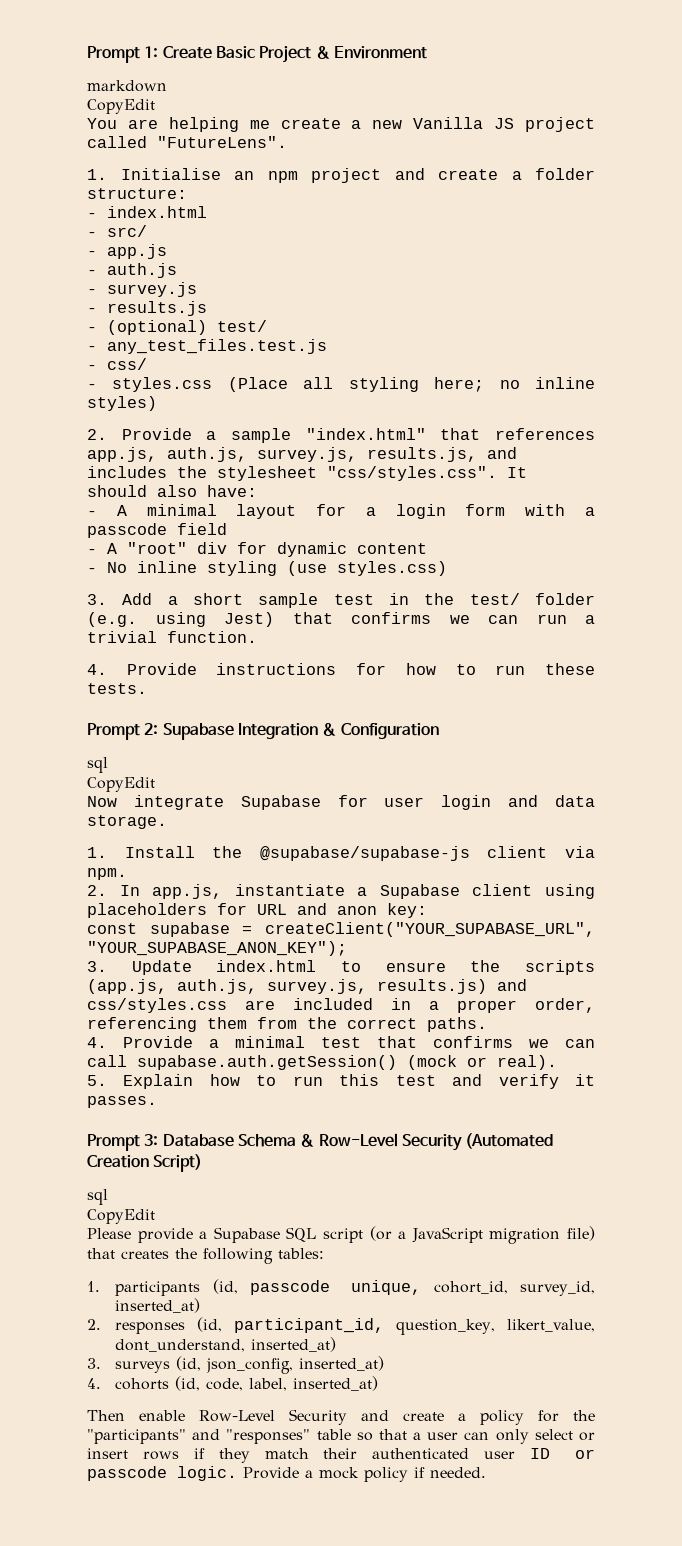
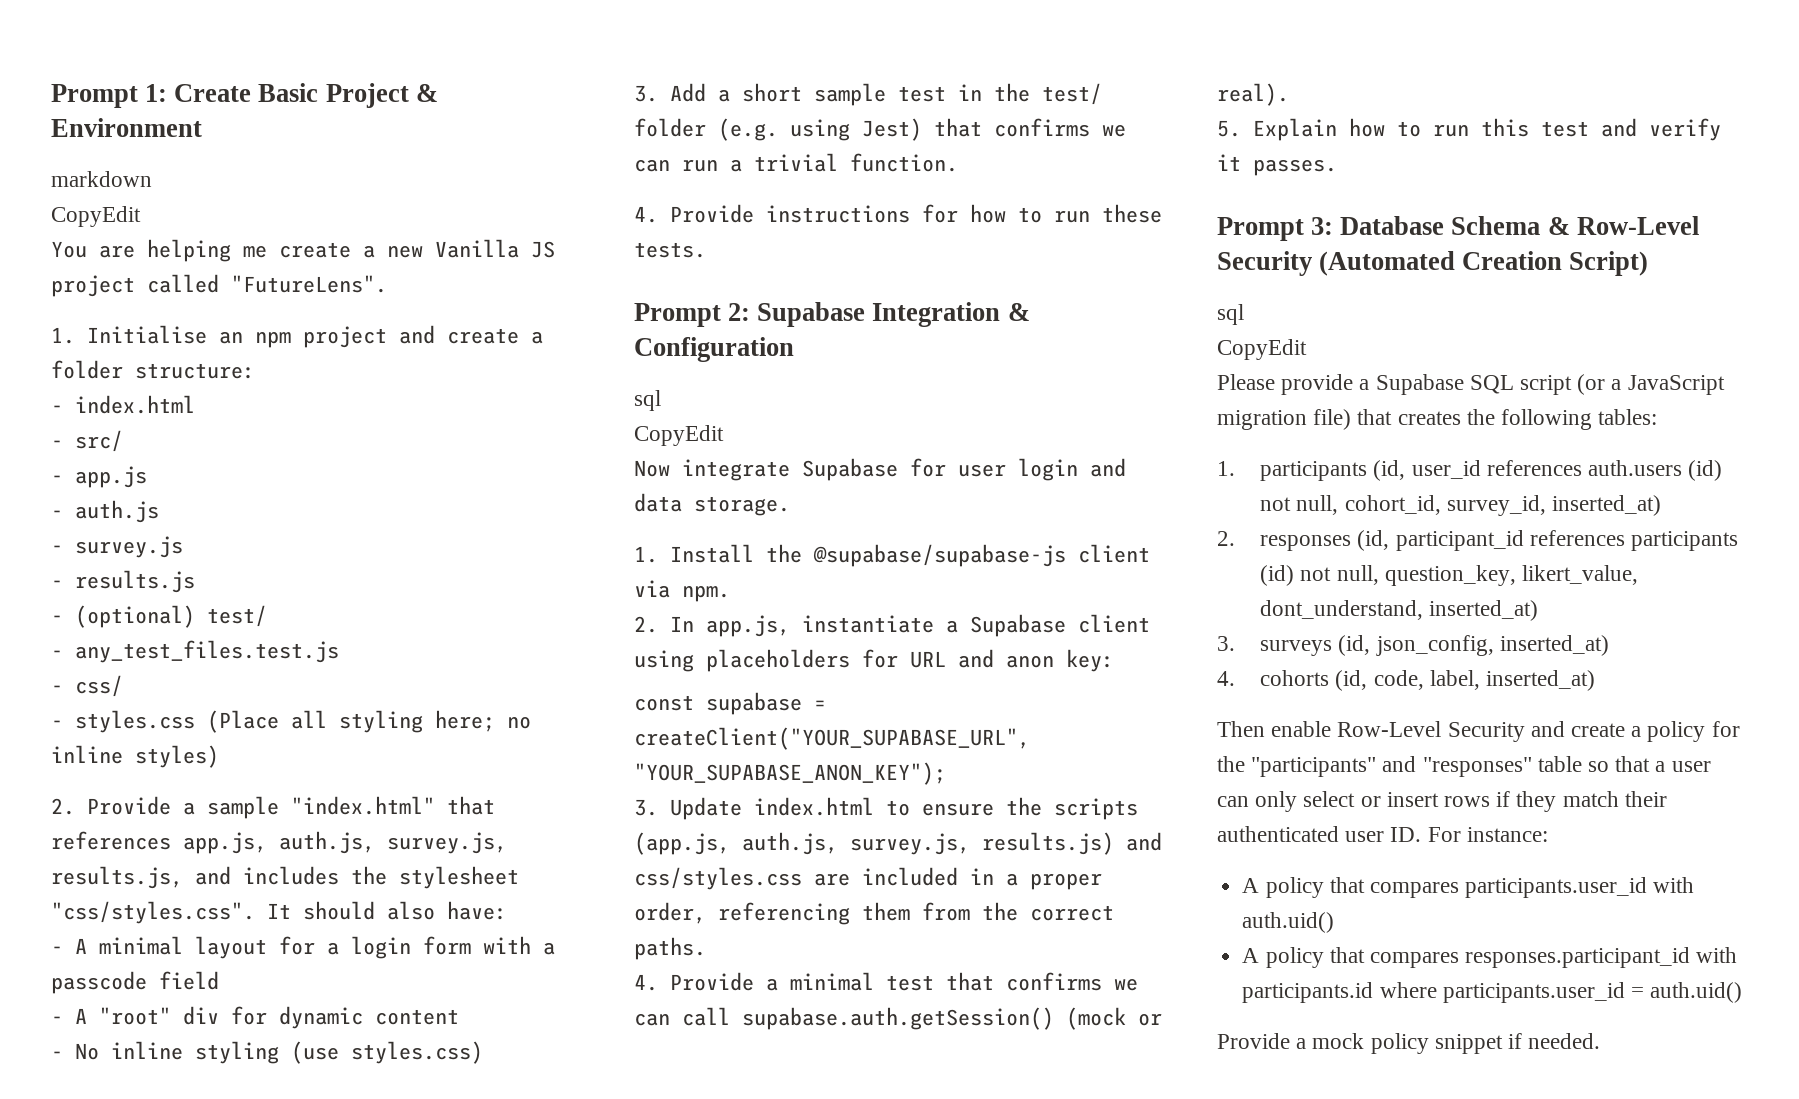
[250,1280,422,1295] passcode unique, -> [1411,460,1723,481] [1260,495,1339,515] user_id references auth.users (id) not null,
[234,1318,385,1333] participant_id, -> [1395,530,1739,551] [1260,565,1379,586] participant_id references participants (id) not null,
[530,1448,595,1459] [87,1466,237,1481] ID or passcode logic. -> [1390,827,1548,842] [1242,877,1695,898] [1242,912,1335,933] [1242,947,1738,968] [1242,982,1743,1003] ID. For instance: // A policy that compares participants.user_id with auth.uid() // A policy that compares responses.participant_id with participants.id where participants.user_id = auth.uid() //
(408, 1474) none -> [1434,1034,1503,1054] snippet

